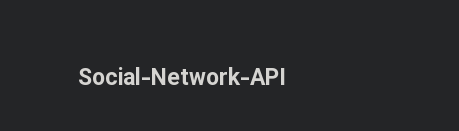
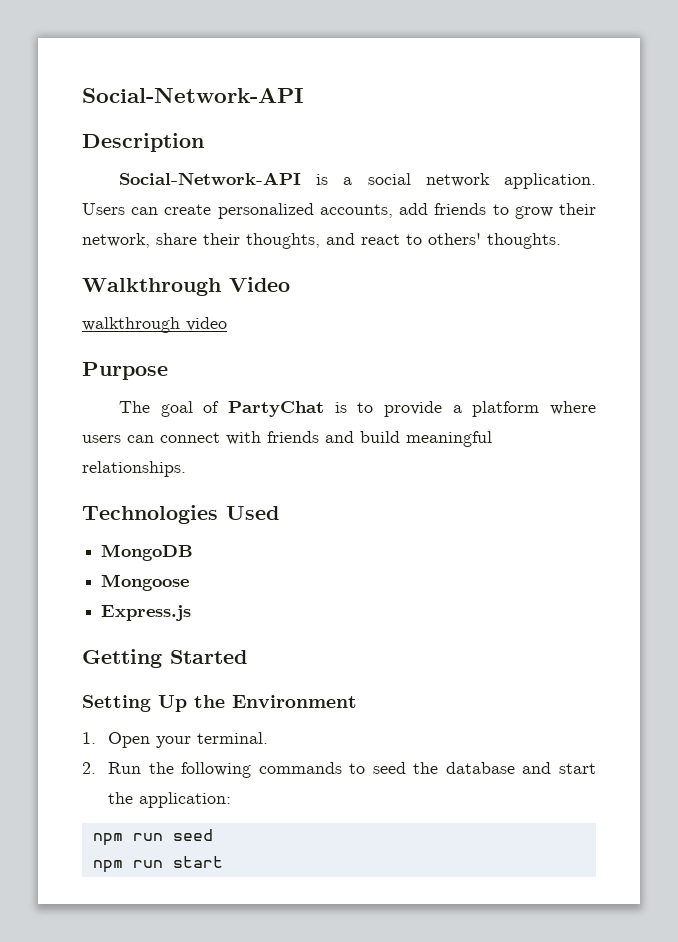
[78,67,286,85] Social-Network-API -> [82,88,304,103] [82,133,204,152] [119,172,596,189] [82,203,596,219] [82,233,561,249] [82,277,290,296] [82,317,227,333] [82,362,168,380] [119,401,596,417] [82,431,492,447] [82,461,186,477] [82,505,279,524] [101,544,194,561] [101,574,190,591] [101,605,192,621] [82,649,247,668] [82,695,357,712] [82,732,269,748] [82,762,596,778] [108,792,232,808] [92,829,213,846] [92,856,223,873] Social-Network-API // Description // Social-Network-API is a social network application. Users can create personalized accounts, add friends to grow their network, share their thoughts, and react to others' thoughts. // Walkthrough Video // walkthrough video // Purpose // The goal of PartyChat is to provide a platform where users can connect with friends and build meaningful relationships. // Technologies Used // MongoDB // Mongoose // Express.js // Getting Started // Setting Up the Environment // 1. Open your terminal. // 2. Run the following commands to seed the database and start the application: // npm run seed // npm run start

